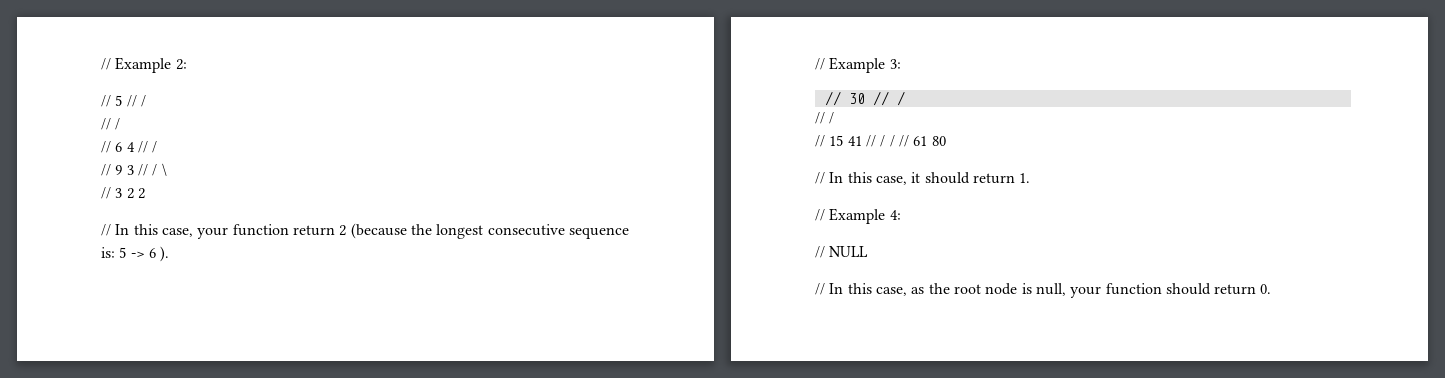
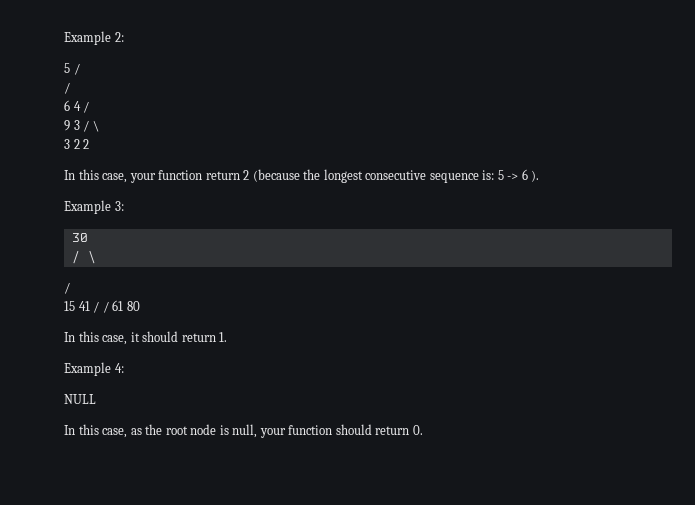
[101,58,111,70] // -> (64, 38) none
[101,95,146,107] [101,118,121,130] [101,141,111,153] // 5 // / // // / // // -> [64,63,80,75] [64,82,70,94] 5 / // / //
[137,141,158,153] [101,164,111,176] // / // // -> [83,101,90,113] / //
[137,163,167,176] [101,187,111,199] // / \ // // -> [83,120,99,132] / \ //
[101,224,111,236] // -> (90, 144) none
[815,58,825,70] // -> (540, 176) none
[824,91,841,106] // -> (124, 206) none
[872,91,905,106] [815,112,835,124] [815,135,825,147] // / // // / // // -> [71,250,96,264] [64,282,70,294] // / \ // / //
[865,135,876,147] // -> (90, 306) none
[898,135,909,147] // -> (109, 307) none
[815,172,825,184] // -> (140, 306) none
[815,209,825,221] // -> (228, 337) none
[815,246,825,258] // -> (124, 368) none
[815,283,825,295] // -> (96, 399) none

